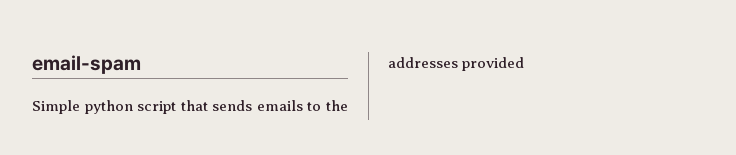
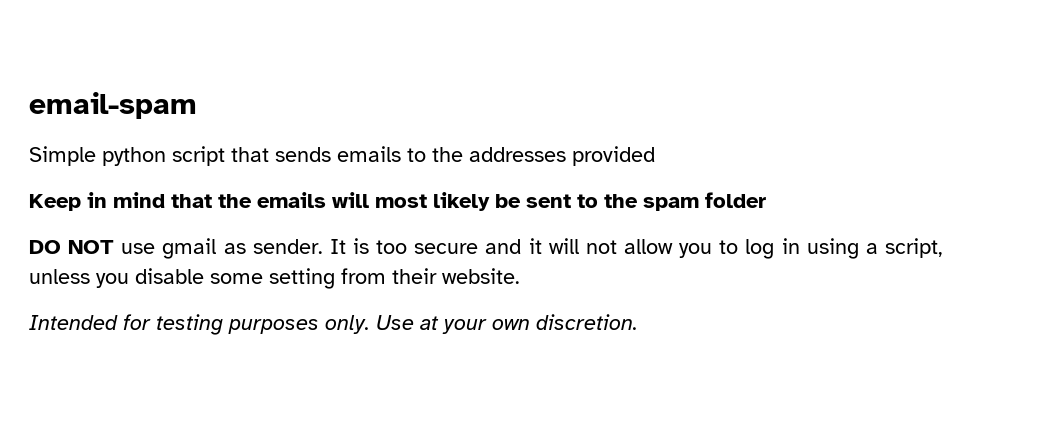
(525, 64) none -> [29,192,766,211] [29,238,943,259] [29,268,520,289] [29,314,638,335] // Keep in mind that the emails will most likely be sent to the spam folder // DO NOT use gmail as sender. It is too secure and it will not allow you to log in using a script, unless you disable some setting from their website. // Intended for testing purposes only. Use at your own discretion.

